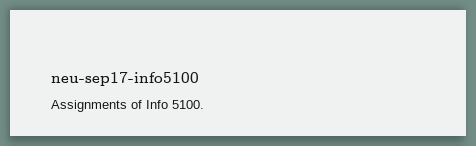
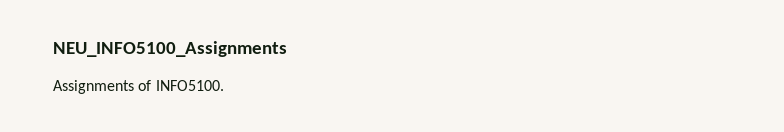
[51,72,199,86] neu-sep17-info5100 -> [53,41,287,57] NEU_INFO5100_Assignments
[146,100,204,109] Info 5100. -> [155,80,224,91] INFO5100.

